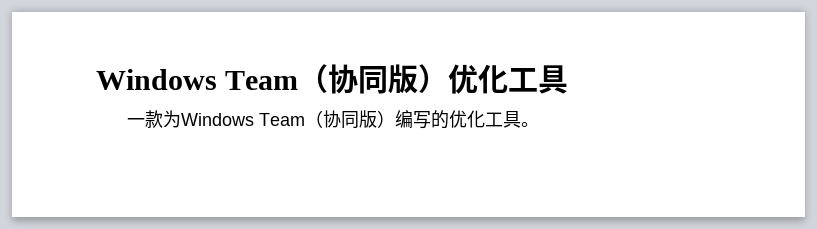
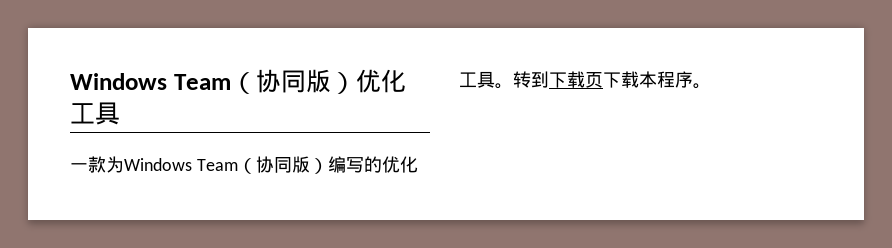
(540, 124) none -> [513,71,711,89] 转到下载页下载本程序。

